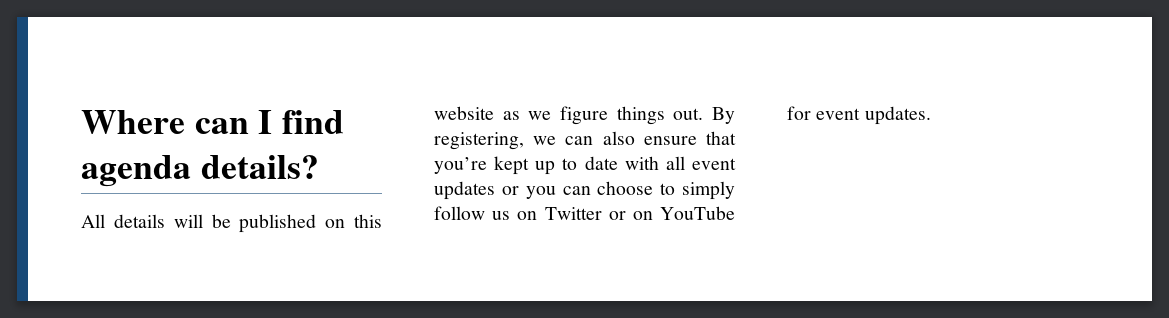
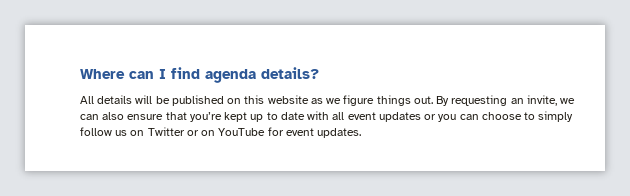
[434,132,524,150] registering, -> [451,95,557,106] requesting an invite,

